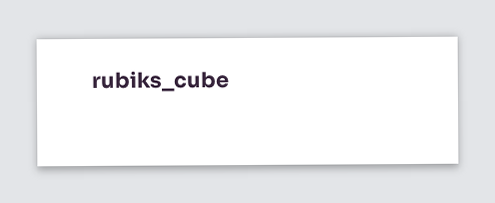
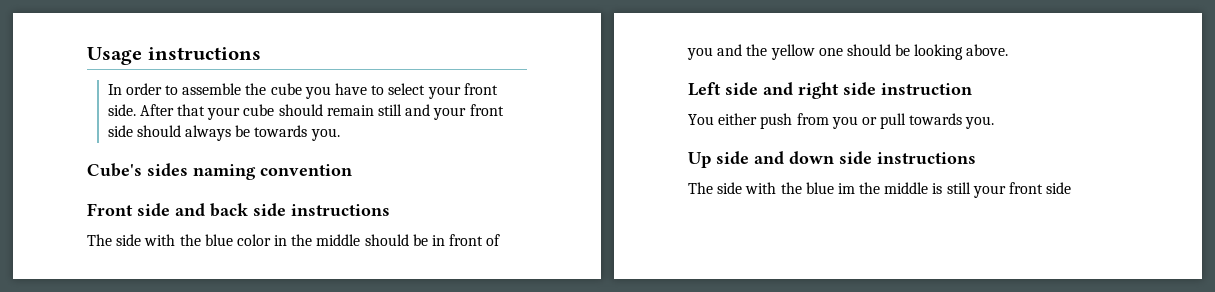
[91,70,229,92] rubiks_cube -> [87,47,261,65] [107,83,498,99] [107,104,504,120] [107,125,340,141] [87,163,352,180] [87,203,390,217] [87,234,501,246] [687,44,1009,60] [688,82,972,99] [688,113,995,129] [688,151,976,168] [688,182,1072,198] Usage instructions // In order to assemble the cube you have to select your front side. After that your cube should remain still and your front side should always be towards you. // Cube's sides naming convention // Front side and back side instructions // The side with the blue color in the middle should be in front of you and the yellow one should be looking above. // Left side and right side instruction // You either push from you or pull towards you. // Up side and down side instructions // The side with the blue im the middle is still your front side

